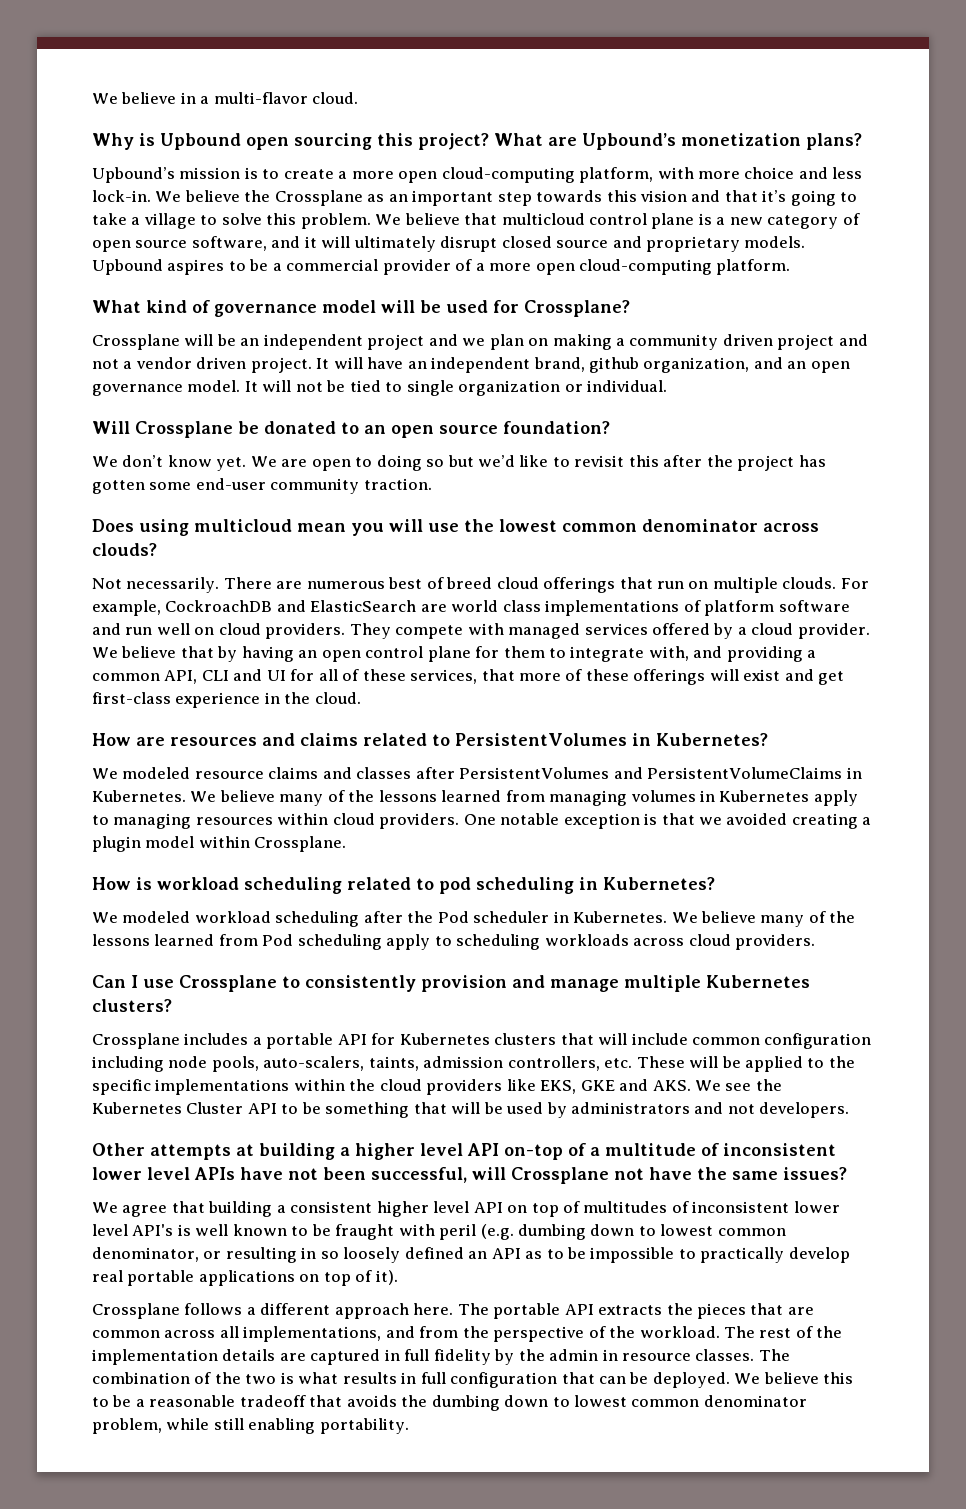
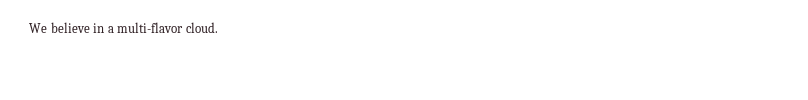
[92,133,862,150] [92,167,863,183] [92,190,858,206] [92,213,860,229] [92,236,806,252] [92,259,791,275] [92,300,630,317] [92,334,868,350] [92,357,850,373] [92,380,668,396] [92,421,610,438] [92,455,826,471] [92,478,432,494] [92,519,819,536] [92,543,157,556] [92,577,869,593] [92,600,850,616] [92,623,870,639] [92,646,817,662] [92,669,845,685] [92,692,361,708] [92,733,768,746] [92,767,862,779] [92,790,858,806] [92,813,872,829] [92,836,347,852] [92,877,715,894] [92,911,856,927] [92,934,816,950] [92,975,810,992] [92,999,172,1012] [92,1033,872,1049] [92,1056,855,1072] [92,1079,782,1095] [92,1102,850,1118] [92,1143,836,1160] [92,1167,847,1184] [92,1201,840,1217] [92,1224,786,1240] [92,1247,850,1263] [92,1270,398,1286] [92,1303,814,1319] [92,1326,843,1342] [92,1349,790,1365] [92,1372,854,1388] [92,1395,807,1411] [92,1418,409,1434] // Why is Upbound open sourcing this project? What are Upbound’s monetization plans? // Upbound’s mission is to create a more open cloud-computing platform, with more choice and less lock-in. We believe the Crossplane as an important step towards this vision and that it’s going to take a village to solve this problem. We believe that multicloud control plane is a new category of open source software, and it will ultimately disrupt closed source and proprietary models. Upbound aspires to be a commercial provider of a more open cloud-computing platform. // What kind of governance model will be used for Crossplane? // Crossplane will be an independent project and we plan on making a community driven project and not a vendor driven project. It will have an independent brand, github organization, and an open governance model. It will not be tied to single organization or individual. // Will Crossplane be donated to an open source foundation? // We don’t know yet. We are open to doing so but we’d like to revisit this after the project has gotten some end-user community traction. // Does using multicloud mean you will use the lowest common denominator across clouds? // Not necessarily. There are numerous best of breed cloud offerings that run on multiple clouds. For example, CockroachDB and ElasticSearch are world class implementations of platform software and run well on cloud providers. They compete with managed services offered by a cloud provider. We believe that by having an open control plane for them to integrate with, and providing a common API, CLI and UI for all of these services, that more of these offerings will exist and get first-class experience in the cloud. // How are resources and claims related to PersistentVolumes in Kubernetes? // We modeled resource claims and classes after PersistentVolumes and PersistentVolumeClaims in Kubernetes. We believe many of the lessons learned from managing volumes in Kubernetes apply to managing resources within cloud providers. One notable exception is that we avoided creating a plugin model within Crossplane. // How is workload scheduling related to pod scheduling in Kubernetes? // We modeled workload scheduling after the Pod scheduler in Kubernetes. We believe many of the lessons learned from Pod scheduling apply to scheduling workloads across cloud providers. // Can I use Crossplane to consistently provision and manage multiple Kubernetes clusters? // Crossplane includes a portable API for Kubernetes clusters that will include common configuration including node pools, auto-scalers, taints, admission controllers, etc. These will be applied to the specific implementations within the cloud providers like EKS, GKE and AKS. We see the Kubernetes Cluster API to be something that will be used by administrators and not developers. // Other attempts at building a higher level API on-top of a multitude of inconsistent lower level APIs have not been successful, will Crossplane not have the same issues? // We agree that building a consistent higher level API on top of multitudes of inconsistent lower level API's is well known to be fraught with peril (e.g. dumbing down to lowest common denominator, or resulting in so loosely defined an API as to be impossible to practically develop real portable applications on top of it). // Crossplane follows a different approach here. The portable API extracts the pieces that are common across all implementations, and from the perspective of the workload. The rest of the implementation details are captured in full fidelity by the admin in resource classes. The combination of the two is what results in full configuration that can be deployed. We believe this to be a reasonable tradeoff that avoids the dumbing down to lowest common denominator problem, while still enabling portability. -> (218, 27) none

